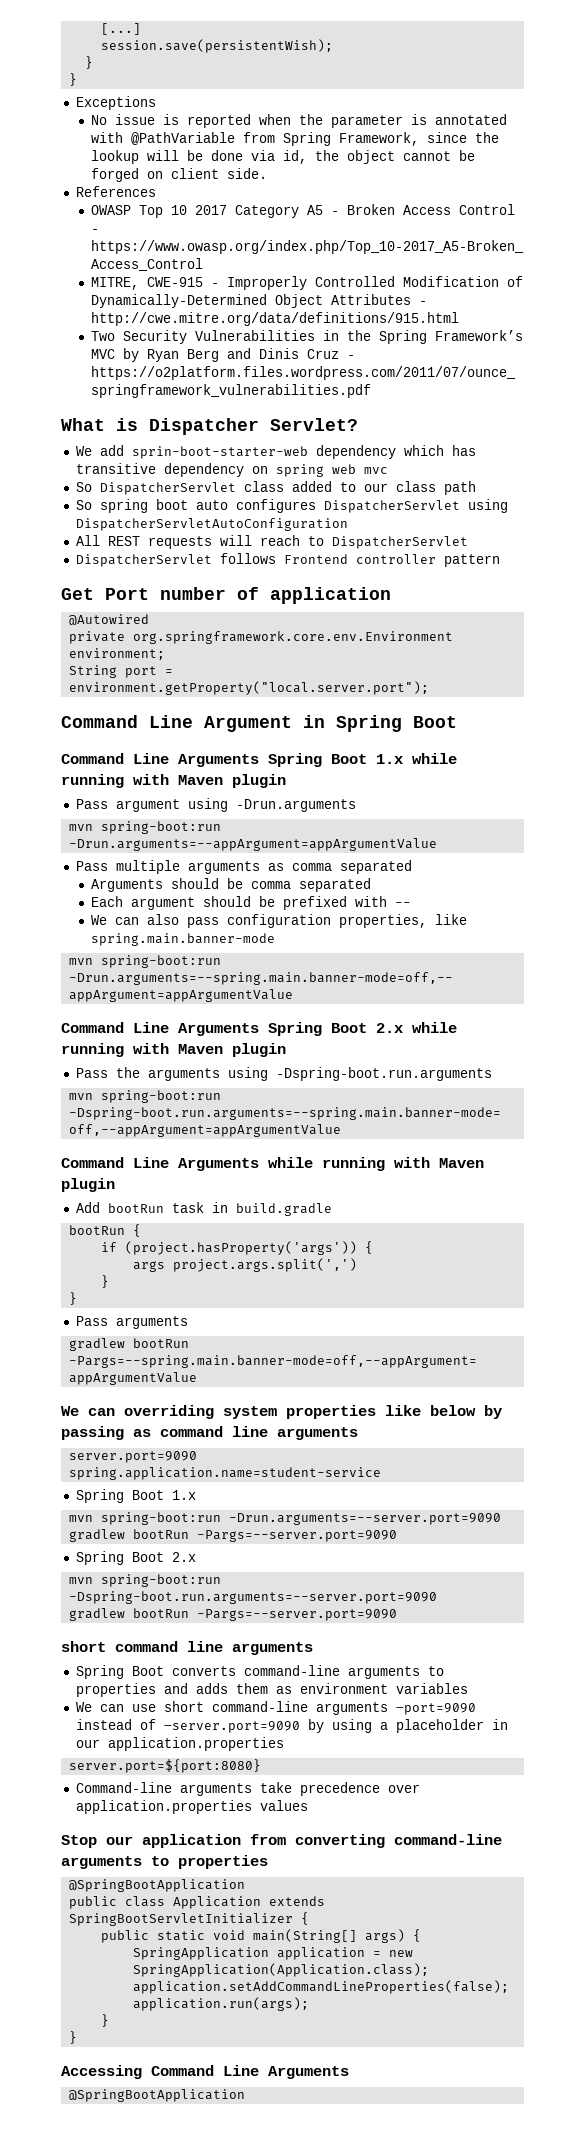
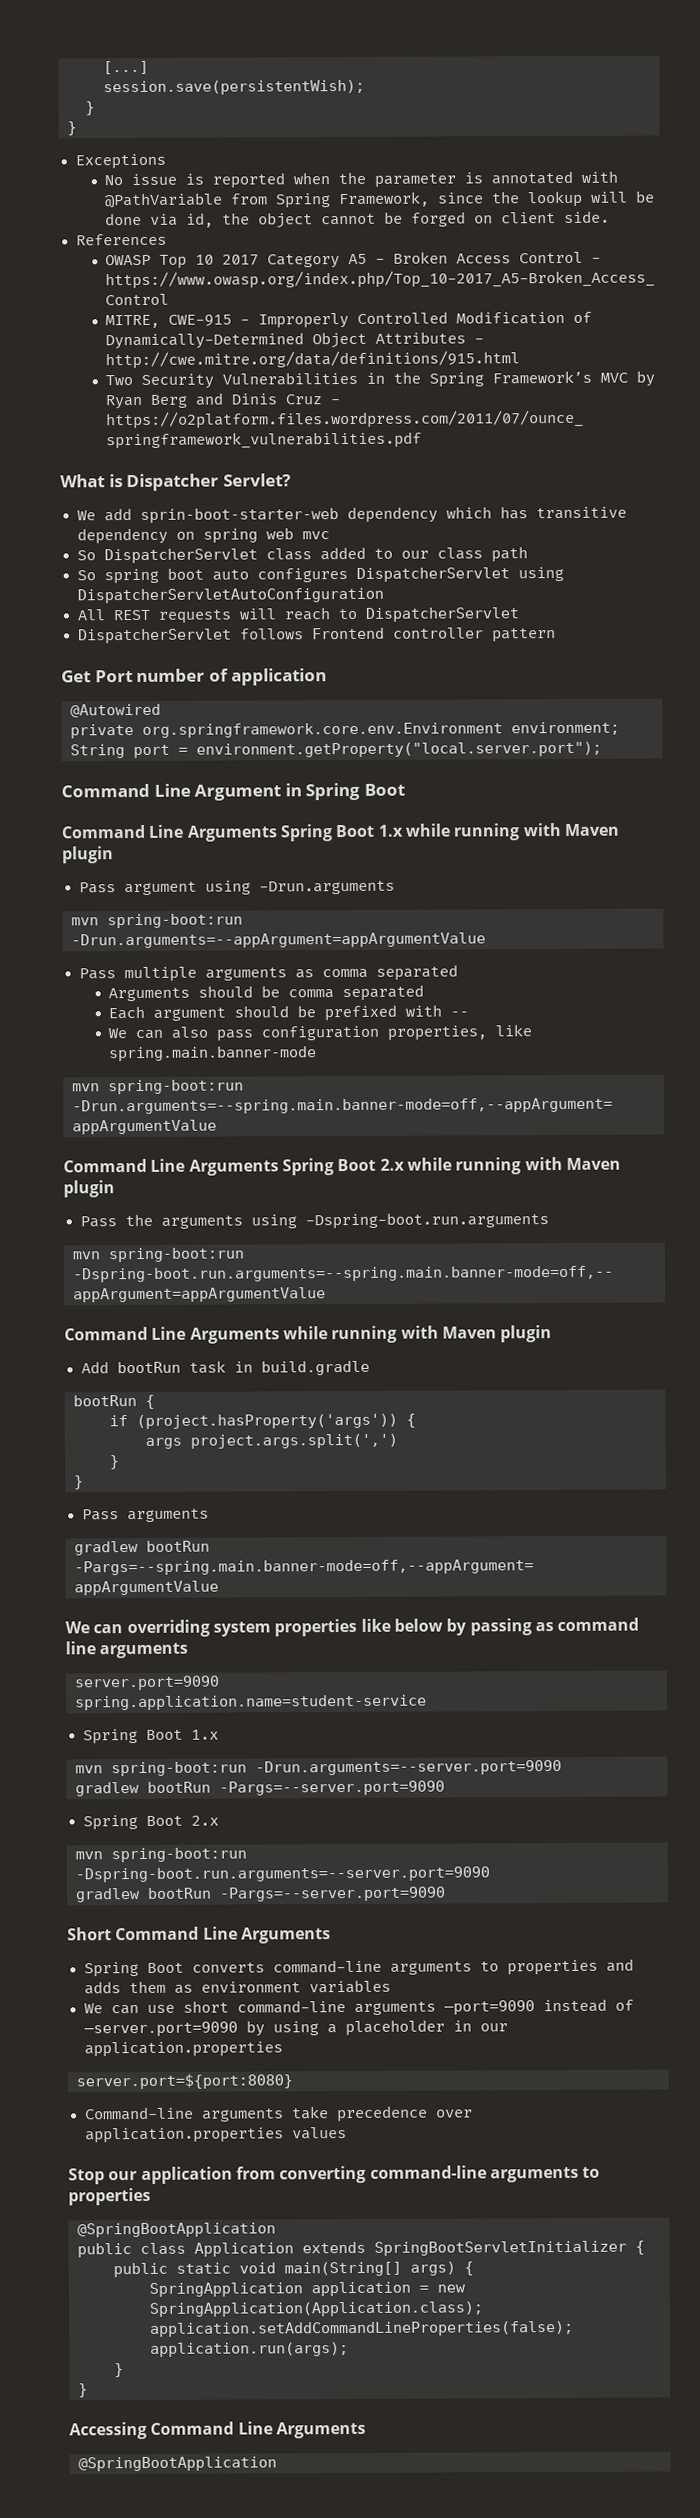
[61,1641,313,1655] short command line arguments -> [67,1926,331,1944] Short Command Line Arguments

